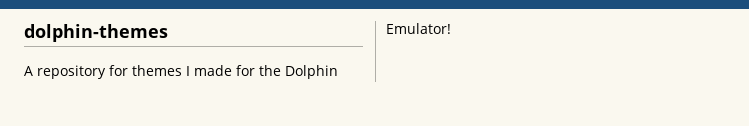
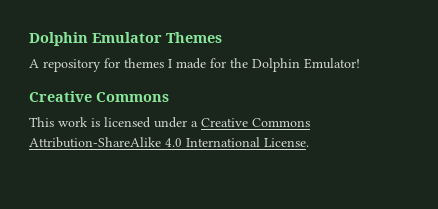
[24,24,168,42] dolphin-themes -> [29,32,222,46] Dolphin Emulator Themes
(451, 28) none -> [29,91,169,102] [29,117,310,128] [29,137,309,148] // Creative Commons // This work is licensed under a Creative Commons Attribution-ShareAlike 4.0 International License.

